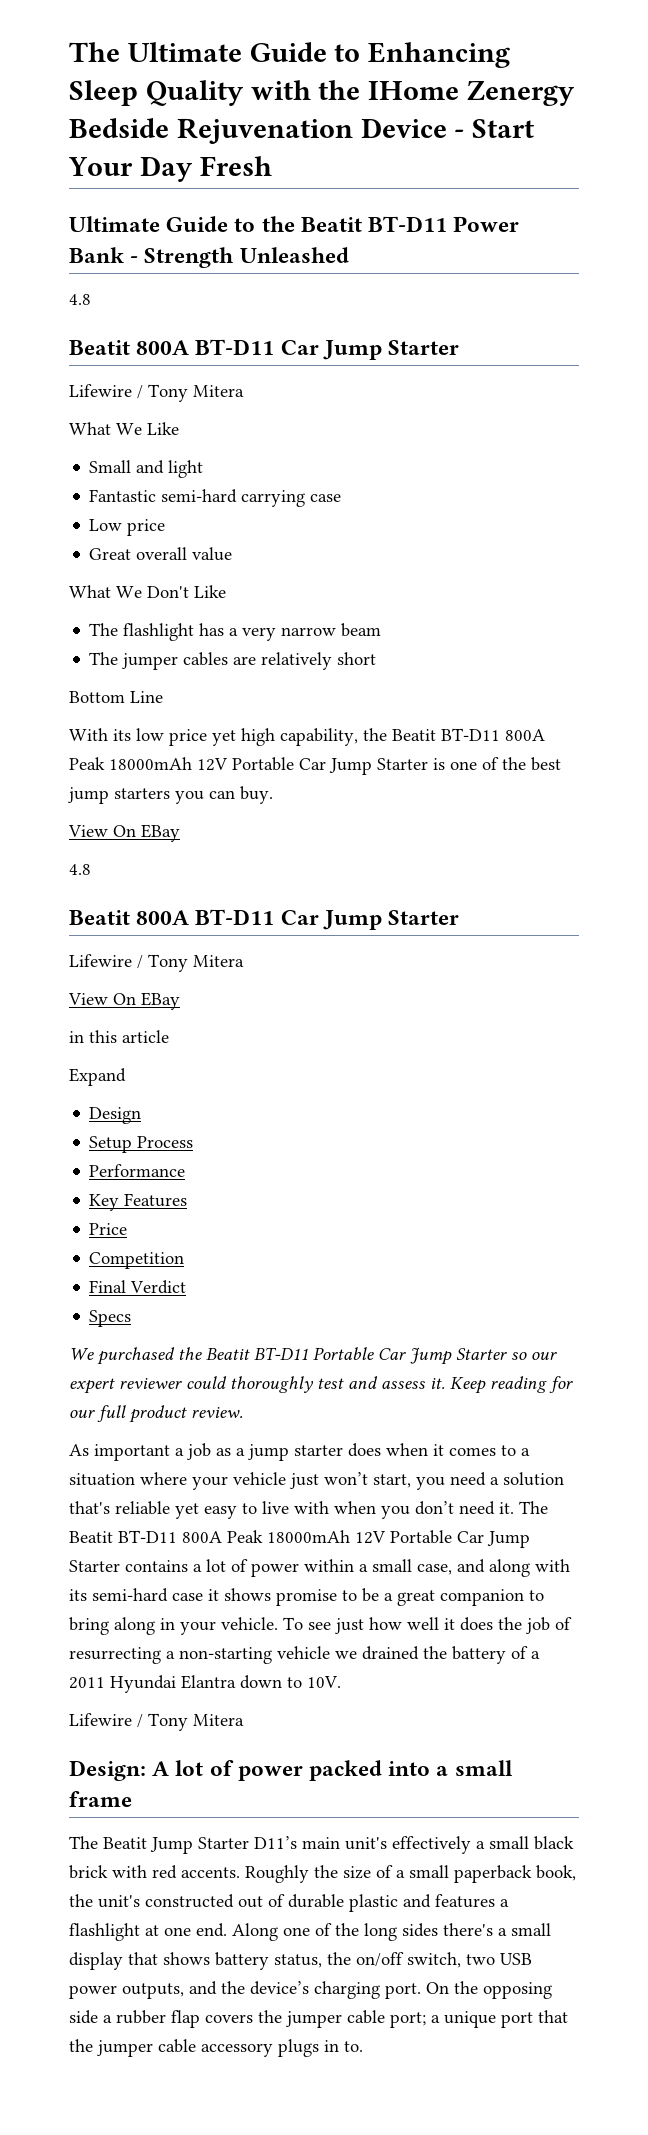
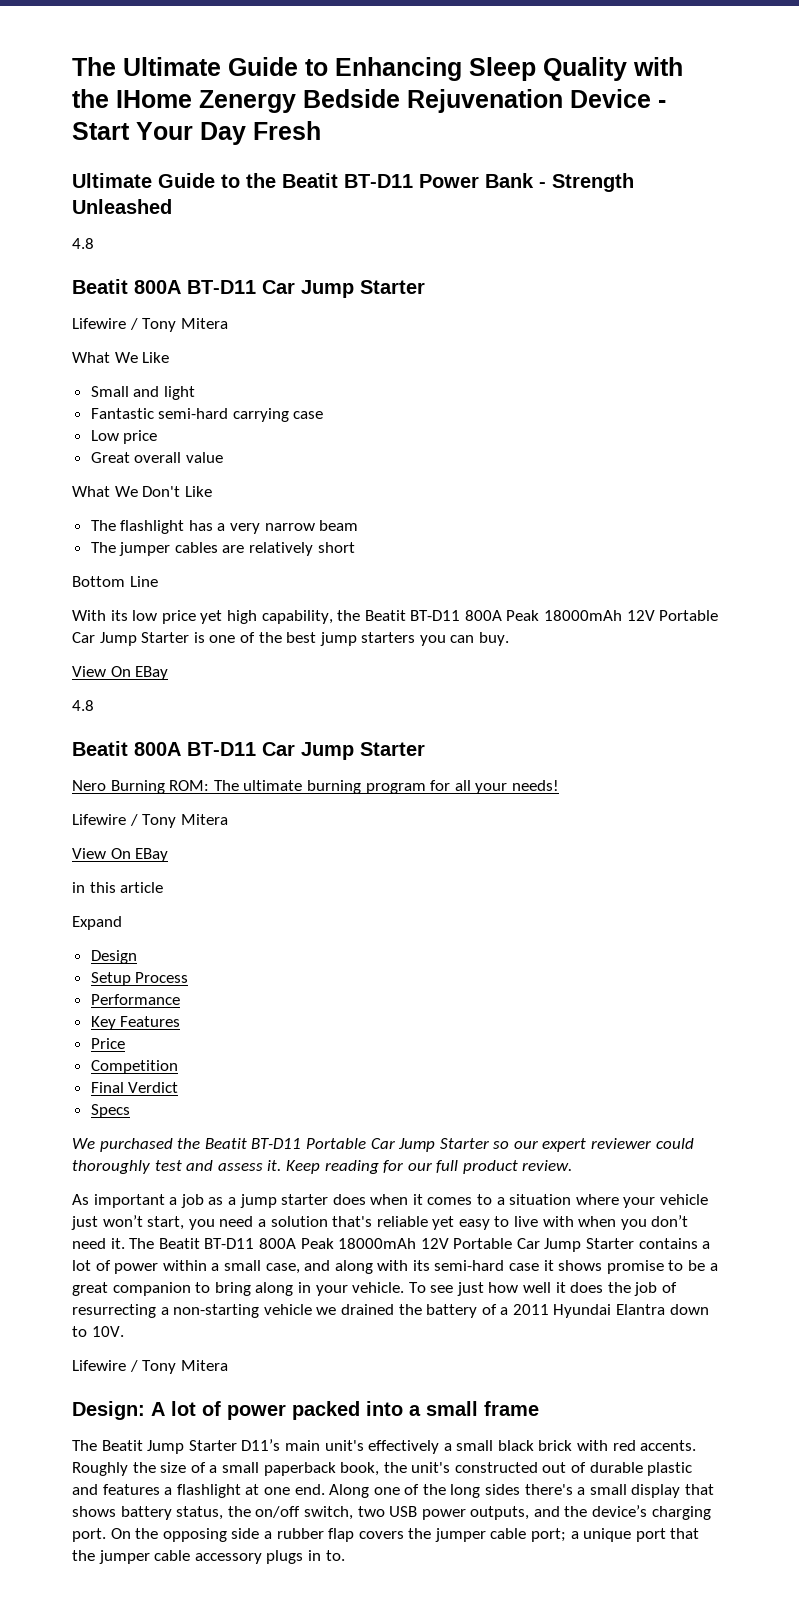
(460, 917) none -> [72,780,559,794] // Nero Burning ROM: The ultimate burning program for all your needs!

